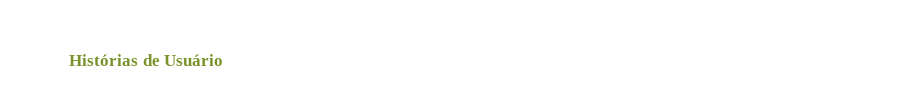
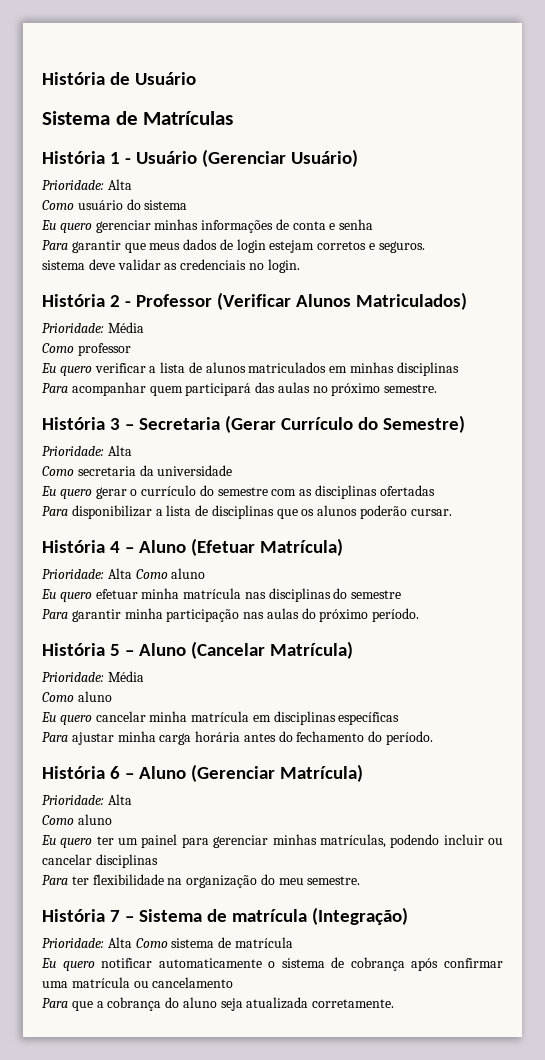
[69,54,138,66] Histórias -> [42,72,105,85] História
(224, 60) none -> [42,111,234,125] [42,149,358,167] [42,179,132,190] [42,199,188,210] [41,219,374,233] [42,239,425,253] [42,259,300,273] [42,292,467,310] [42,322,144,333] [42,343,131,356] [41,362,459,376] [42,382,438,396] [42,415,465,433] [42,445,132,456] [42,465,233,476] [41,485,435,499] [42,505,452,519] [42,538,343,556] [42,568,206,579] [41,588,402,602] [42,608,420,622] [42,641,353,659] [42,671,144,682] [42,691,112,702] [41,711,400,725] [42,731,434,745] [42,764,363,782] [42,794,132,805] [42,814,112,825] [41,834,504,848] [42,854,158,868] [42,874,361,888] [42,907,408,925] [42,937,293,948] [41,957,503,971] [42,977,234,988] [42,997,395,1011] // Sistema de Matrículas // História 1 - Usuário (Gerenciar Usuário) // Prioridade: Alta // Como usuário do sistema // Eu quero gerenciar minhas informações de conta e senha // Para garantir que meus dados de login estejam corretos e seguros. // sistema deve validar as credenciais no login. // História 2 - Professor (Verificar Alunos Matriculados) // Prioridade: Média // Como professor // Eu quero verificar a lista de alunos matriculados em minhas disciplinas // Para acompanhar quem participará das aulas no próximo semestre. // História 3 – Secretaria (Gerar Currículo do Semestre) // Prioridade: Alta // Como secretaria da universidade // Eu quero gerar o currículo do semestre com as disciplinas ofertadas // Para disponibilizar a lista de disciplinas que os alunos poderão cursar. // História 4 – Aluno (Efetuar Matrícula) // Prioridade: Alta Como aluno // Eu quero efetuar minha matrícula nas disciplinas do semestre // Para garantir minha participação nas aulas do próximo período. // História 5 – Aluno (Cancelar Matrícula) // Prioridade: Média // Como aluno // Eu quero cancelar minha matrícula em disciplinas específicas // Para ajustar minha carga horária antes do fechamento do período. // História 6 – Aluno (Gerenciar Matrícula) // Prioridade: Alta // Como aluno // Eu quero ter um painel para gerenciar minhas matrículas, podendo incluir ou cancelar disciplinas // Para ter flexibilidade na organização do meu semestre. // História 7 – Sistema de matrícula (Integração) // Prioridade: Alta Como sistema de matrícula // Eu quero notificar automaticamente o sistema de cobrança após confirmar uma matrícula ou cancelamento // Para que a cobrança do aluno seja atualizada corretamente.

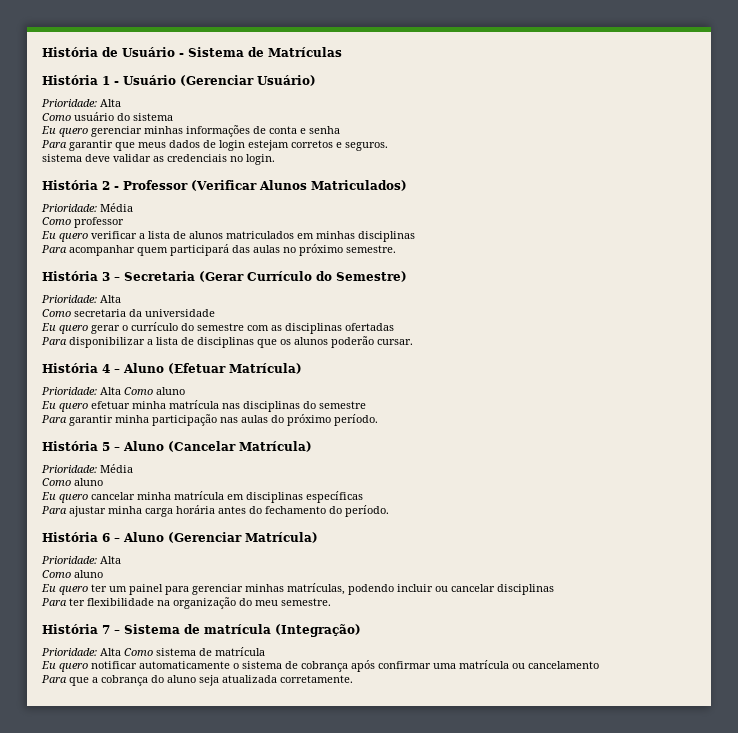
(196, 78) // -> [179,53,184,57] -

